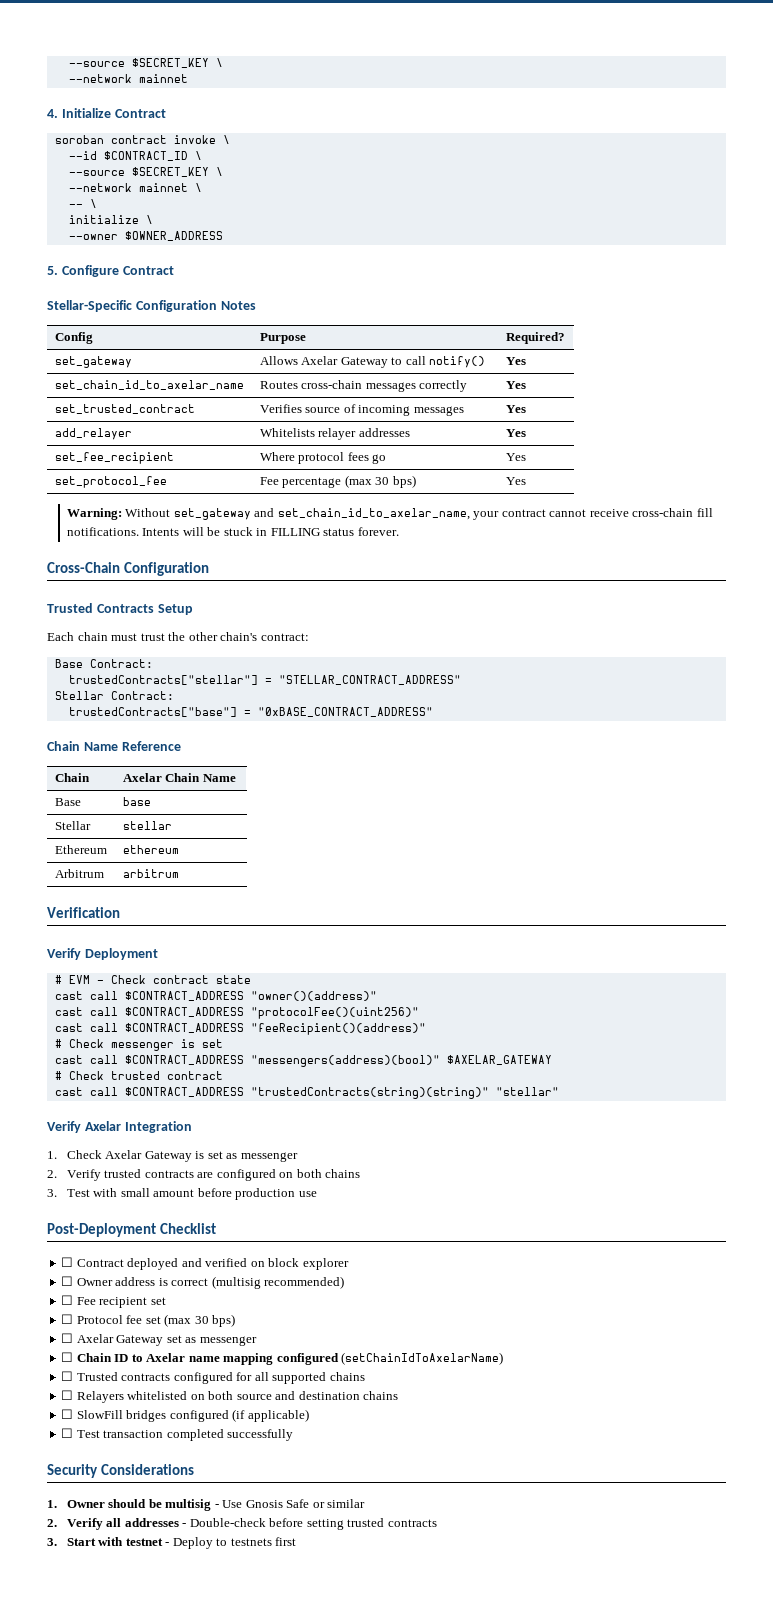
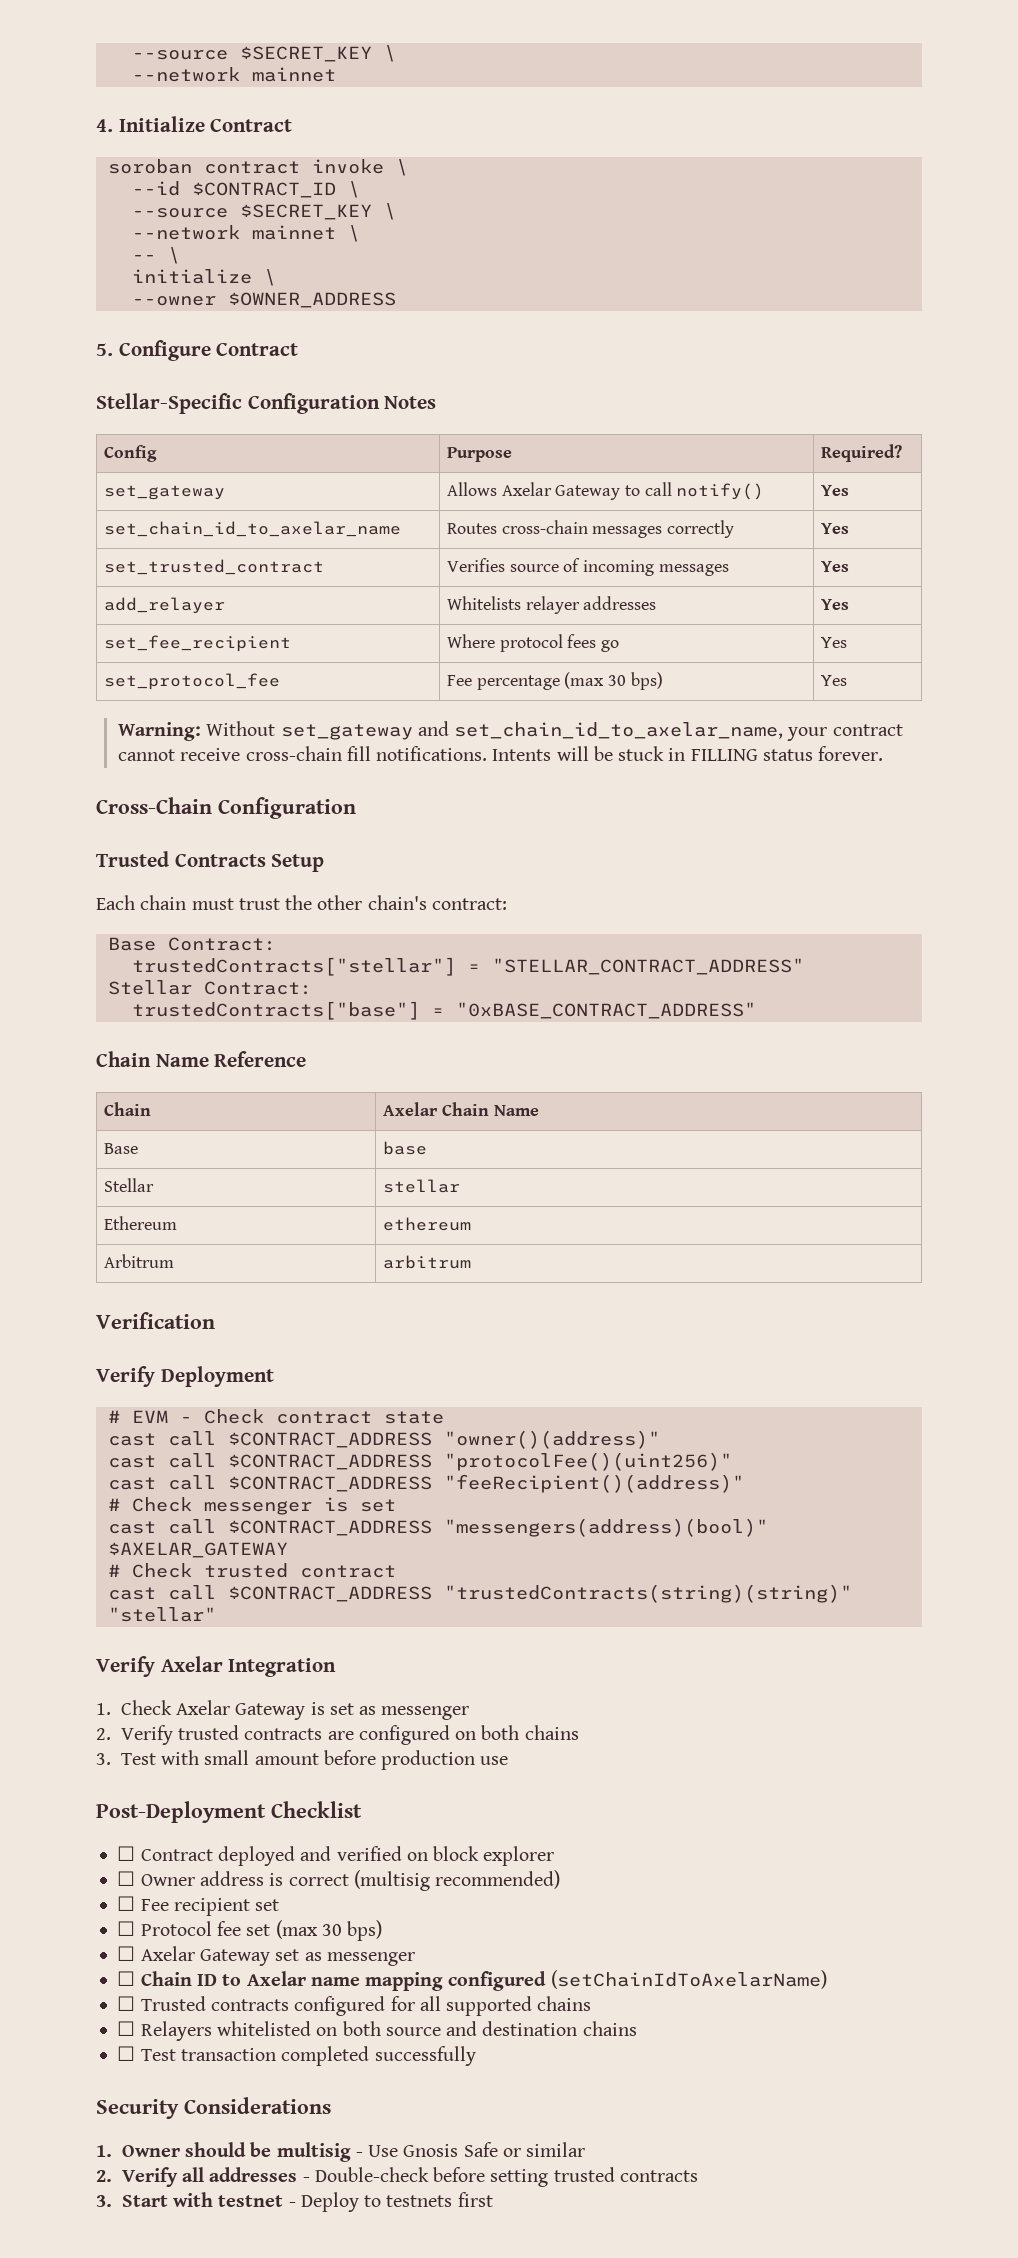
[61,1409,309,1422] // ☐ SlowFill bridges configured (if applicable) -> (637, 2028) none

